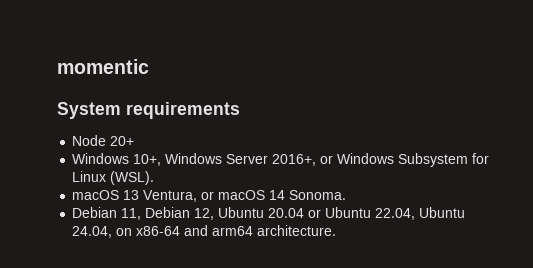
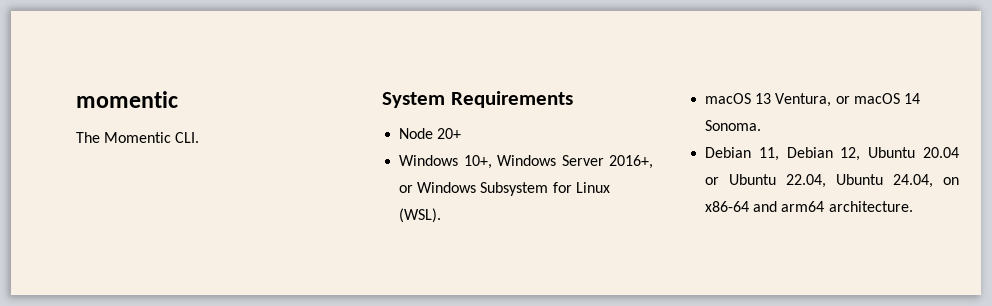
(149, 66) none -> [76,132,200,143] // The Momentic CLI.
[126,102,240,119] requirements -> [450,91,573,108] Requirements

